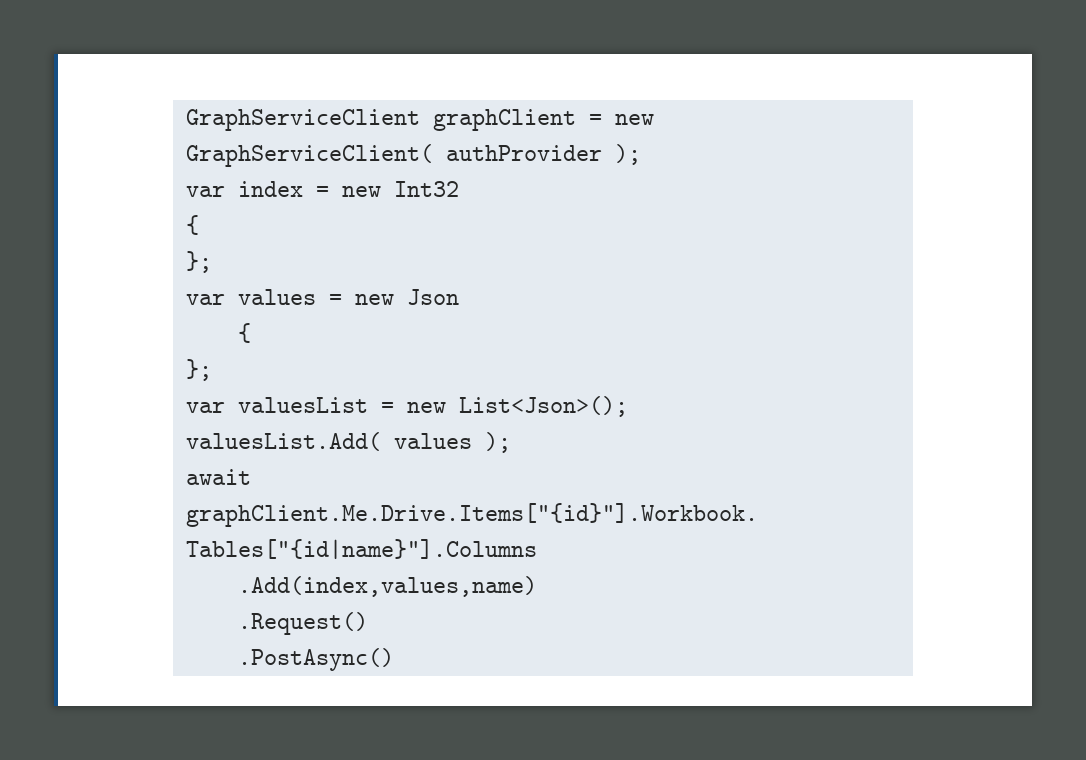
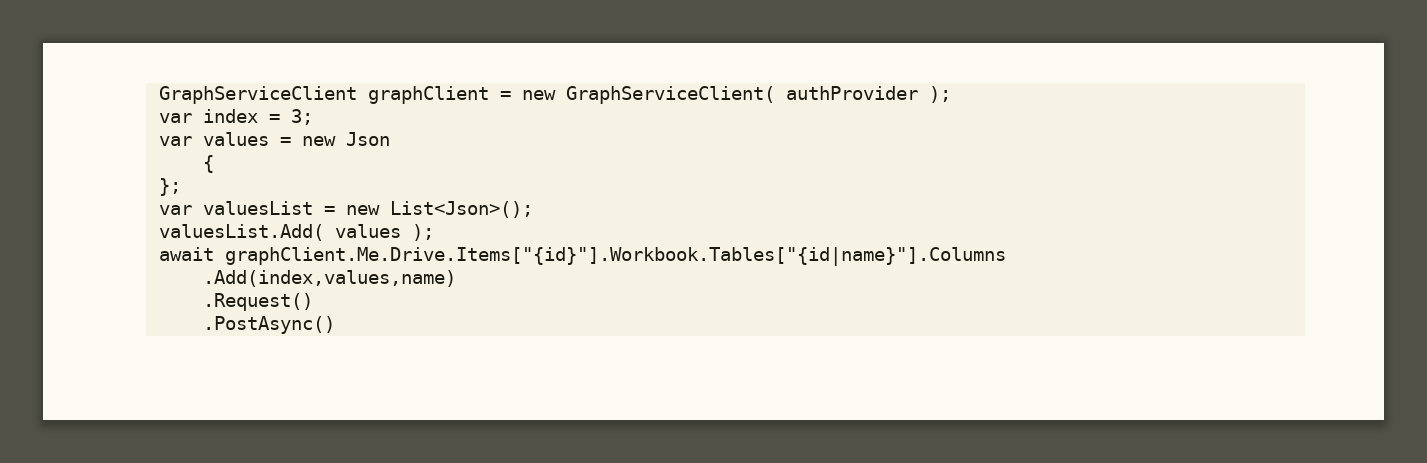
[342,181,460,197] [186,215,200,235] [186,251,213,273] new Int32 // { // }; -> [290,109,313,125] 3;

